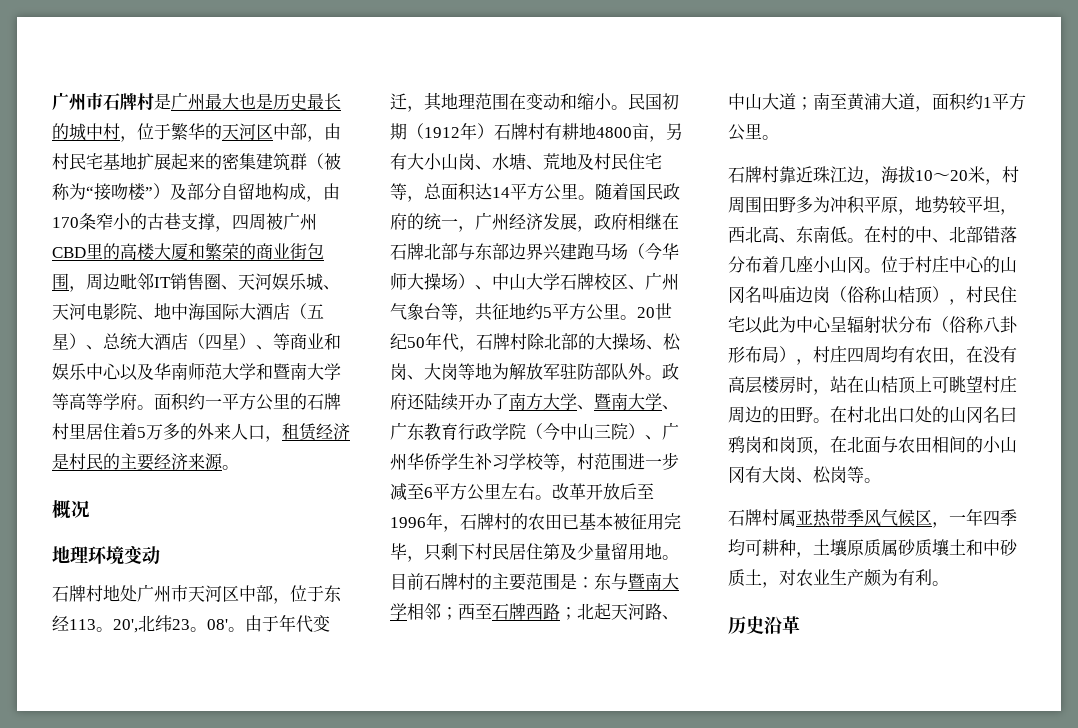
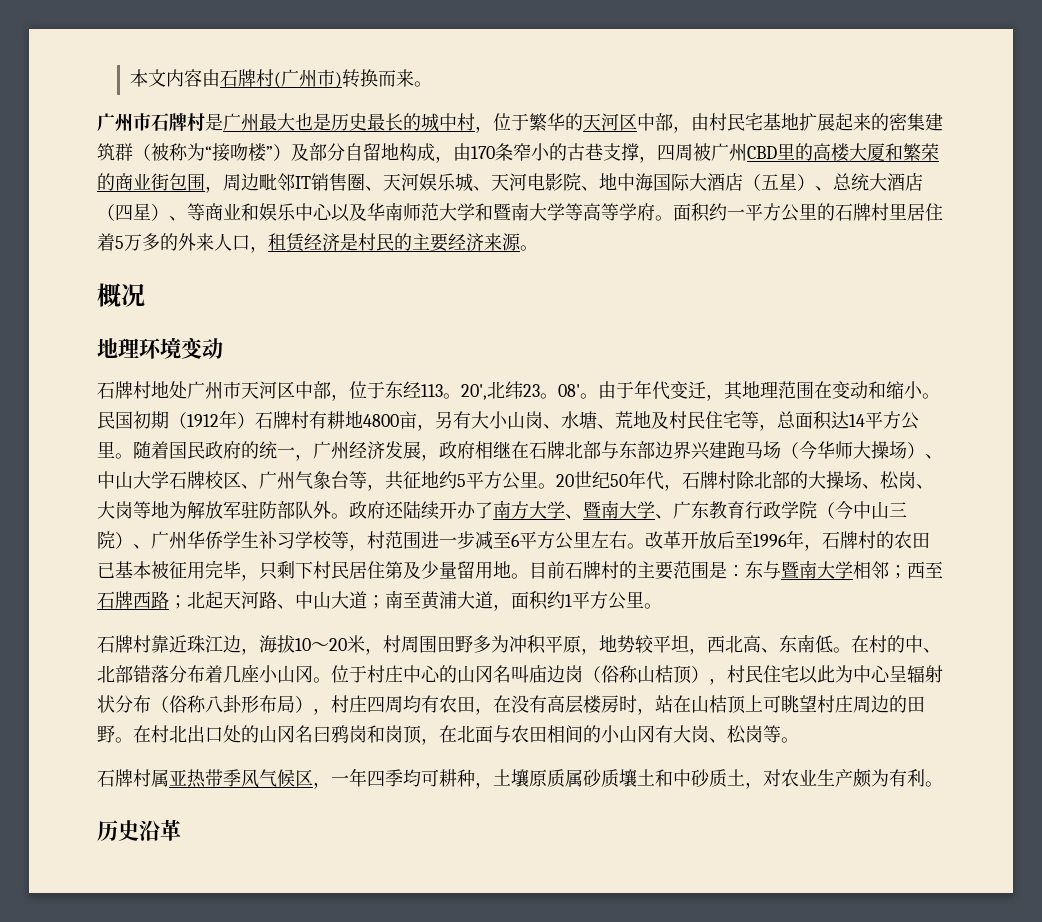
(52, 101) none -> [130,69,433,88] 本文内容由石牌村(广州市)转换而来。 //

